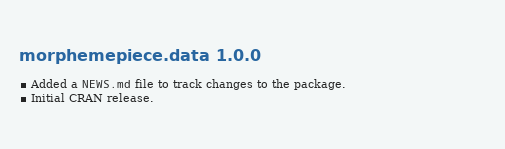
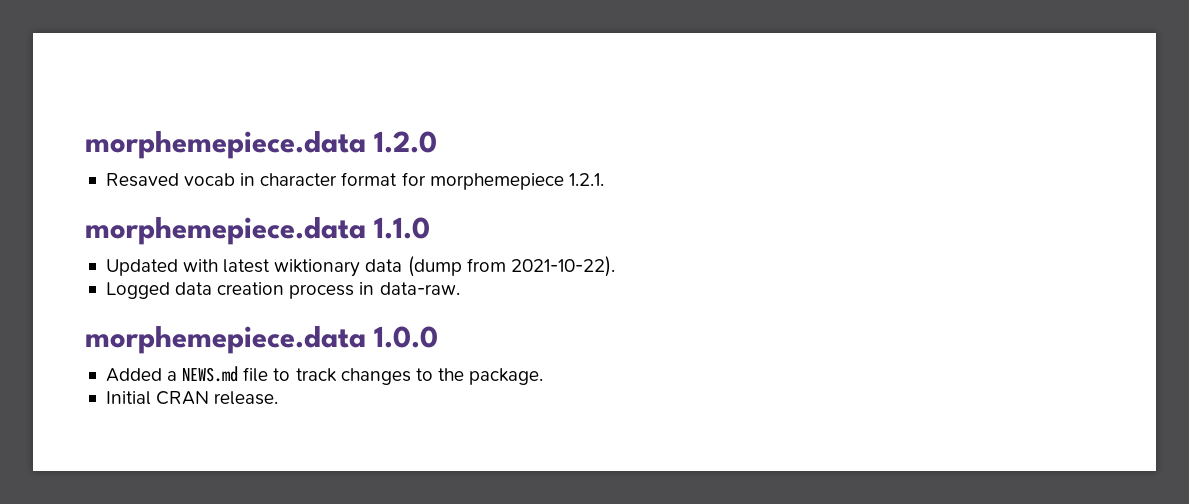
[19,49,210,64] morphemepiece.data -> [85,131,438,159] [105,172,604,190] [85,217,431,245] [105,256,615,277] [105,282,460,299] [85,326,366,354] morphemepiece.data 1.2.0 // Resaved vocab in character format for morphemepiece 1.2.1. // morphemepiece.data 1.1.0 // Updated with latest wiktionary data (dump from 2021-10-22). // Logged data creation process in data-raw. // morphemepiece.data

